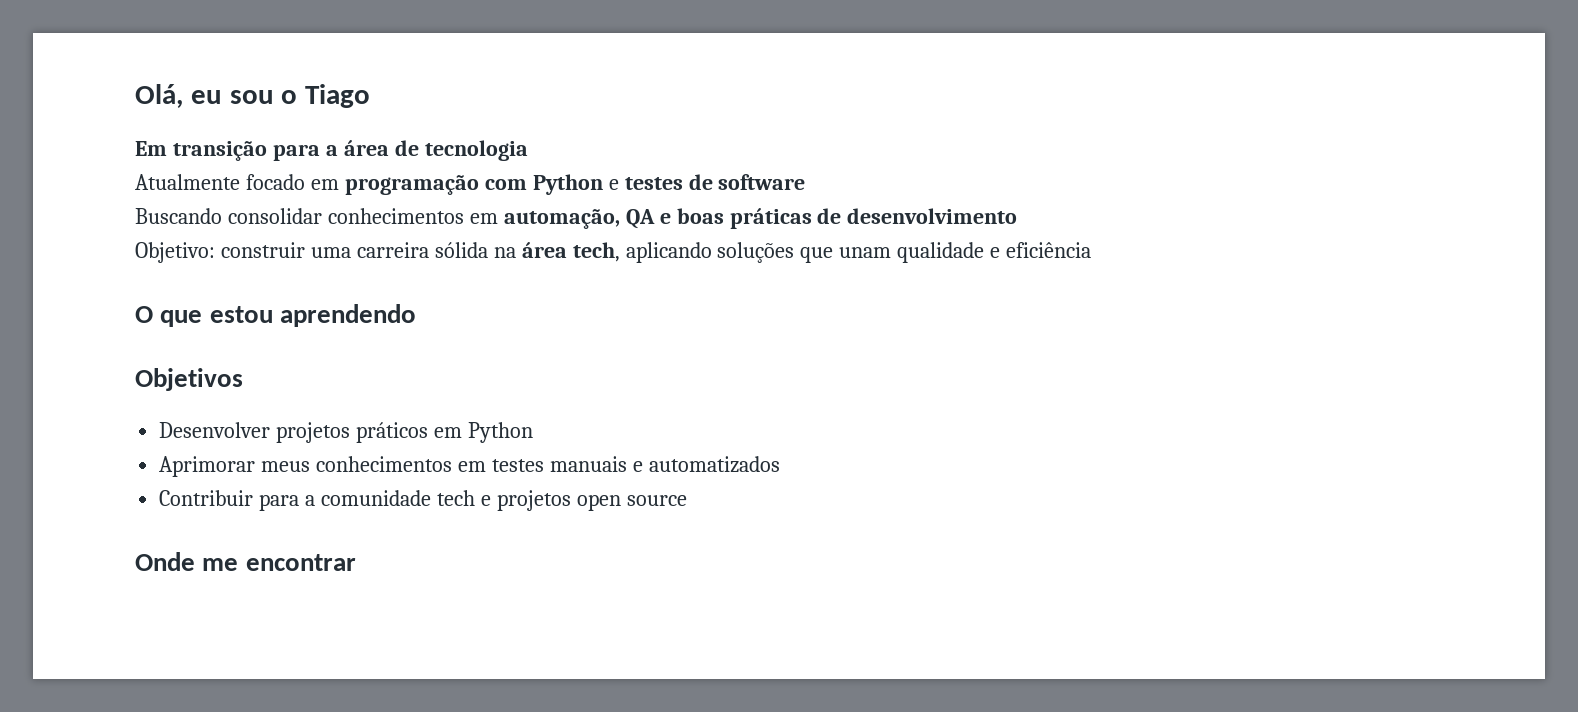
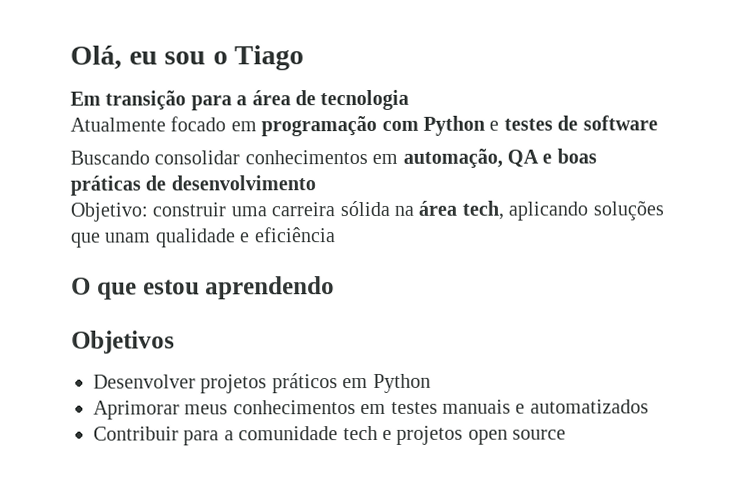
[135,552,356,571] // Onde me encontrar -> (567, 434) none

